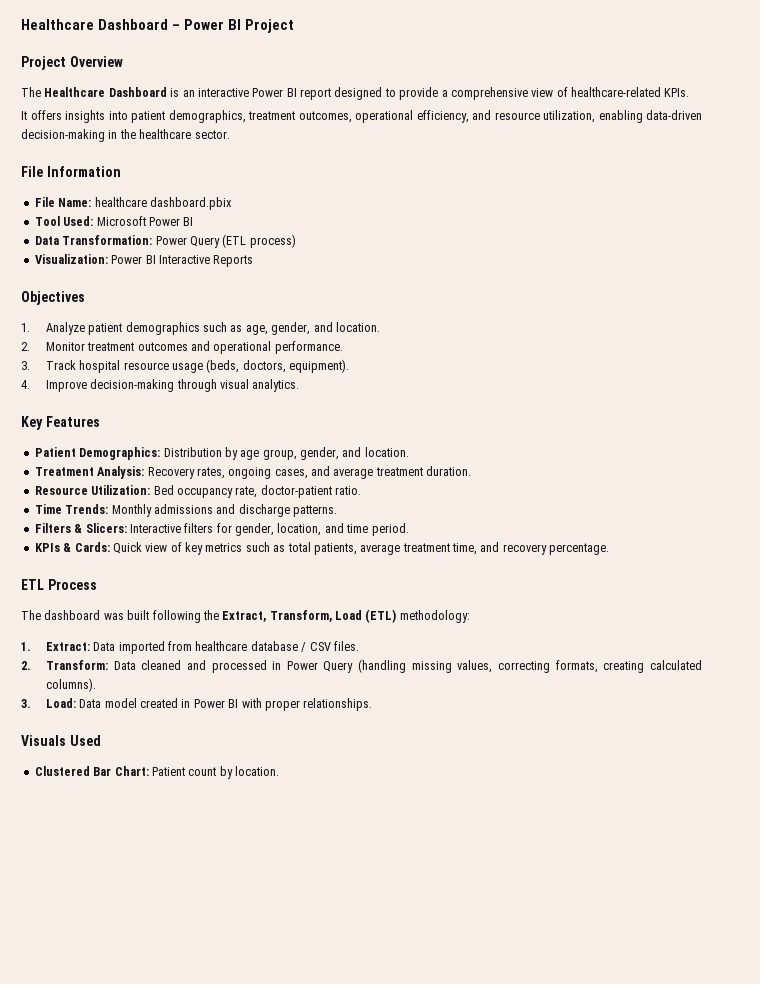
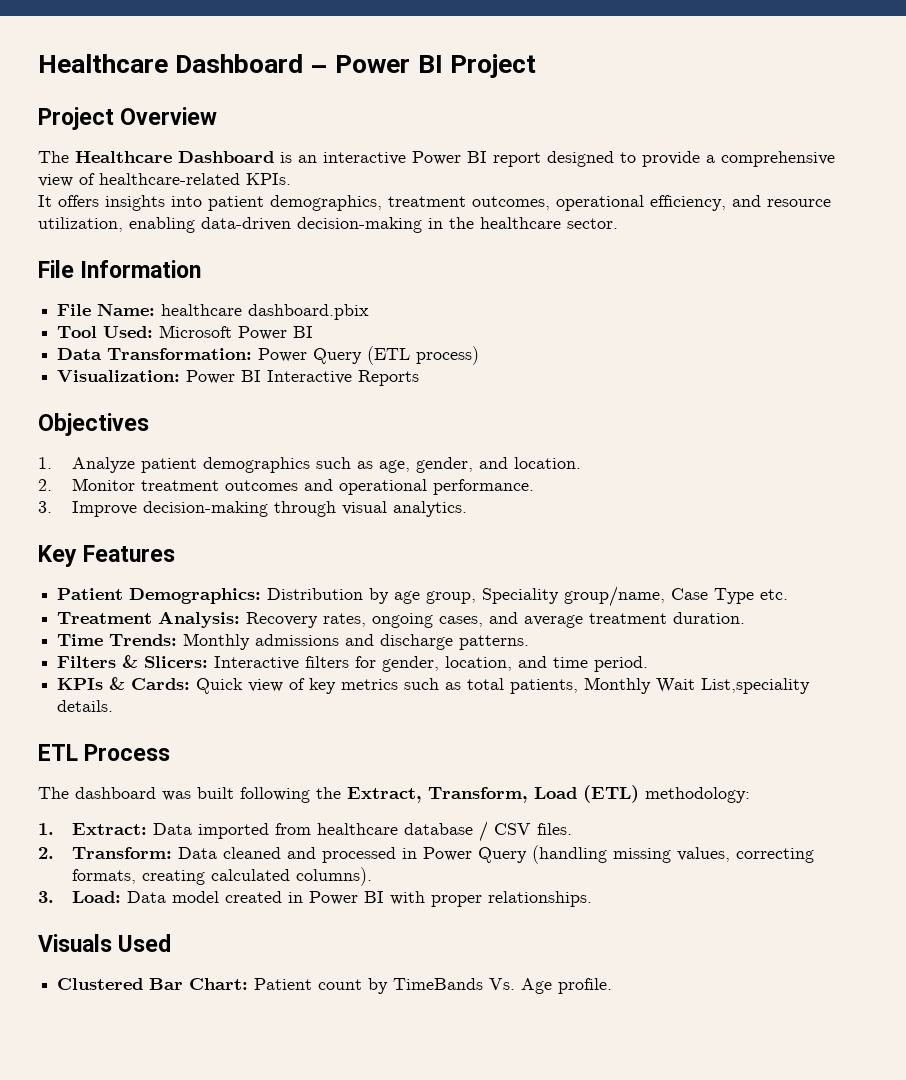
[45,359,350,373] [21,380,30,389] Track hospital resource usage (beds, doctors, equipment). // 4. -> (52, 507) none
[300,447,409,460] gender, and location. -> [482,586,789,607] Speciality group/name, Case Type etc.
[34,485,361,498] // Resource Utilization: Bed occupancy rate, doctor-patient ratio. -> (746, 618) none
[360,542,610,555] average treatment time, and recovery percentage. -> [584,677,811,694] [57,700,114,712] Monthly Wait List,speciality details.
[235,766,279,776] location. -> [393,978,613,994] TimeBands Vs. Age profile.

